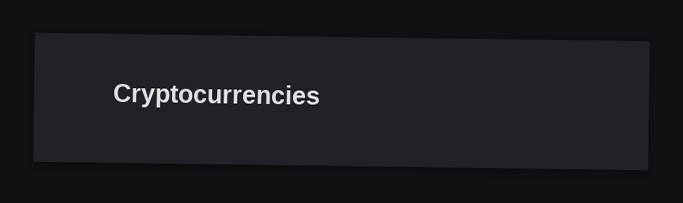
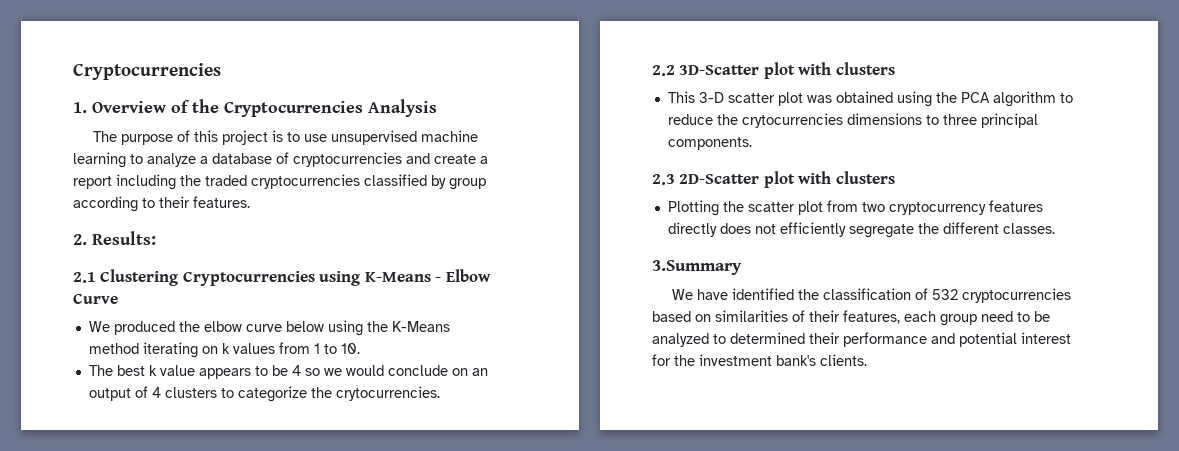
[112,82,321,110] Cryptocurrencies -> [73,63,221,80] [73,99,437,117] [93,130,479,145] [73,152,488,168] [73,174,486,190] [73,196,250,212] [73,231,156,245] [73,269,491,286] [73,293,118,304] [88,320,450,336] [88,342,360,358] [88,365,488,379] [88,386,440,402] [652,62,895,79] [667,91,1073,107] [667,113,1038,128] [667,137,752,150] [652,171,895,188] [667,200,1043,216] [667,222,1055,238] [652,260,742,275] [672,288,1072,303] [652,310,1050,326] [652,332,1071,347] [652,354,867,366] Cryptocurrencies // 1. Overview of the Cryptocurrencies Analysis // The purpose of this project is to use unsupervised machine learning to analyze a database of cryptocurrencies and create a report including the traded cryptocurrencies classified by group according to their features. // 2. Results: // 2.1 Clustering Cryptocurrencies using K-Means - Elbow Curve // We produced the elbow curve below using the K-Means method iterating on k values from 1 to 10. // The best k value appears to be 4 so we would conclude on an output of 4 clusters to categorize the crytocurrencies. // 2.2 3D-Scatter plot with clusters // This 3-D scatter plot was obtained using the PCA algorithm to reduce the crytocurrencies dimensions to three principal components. // 2.3 2D-Scatter plot with clusters // Plotting the scatter plot from two cryptocurrency features directly does not efficiently segregate the different classes. // 3.Summary // We have identified the classification of 532 cryptocurrencies based on similarities of their features, each group need to be analyzed to determined their performance and potential interest for the investment bank's clients.

